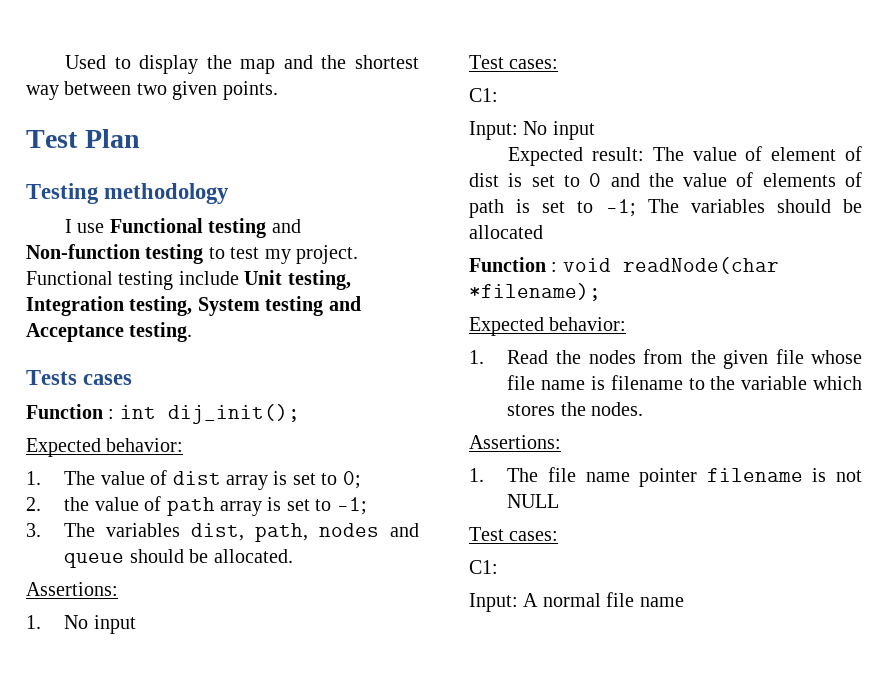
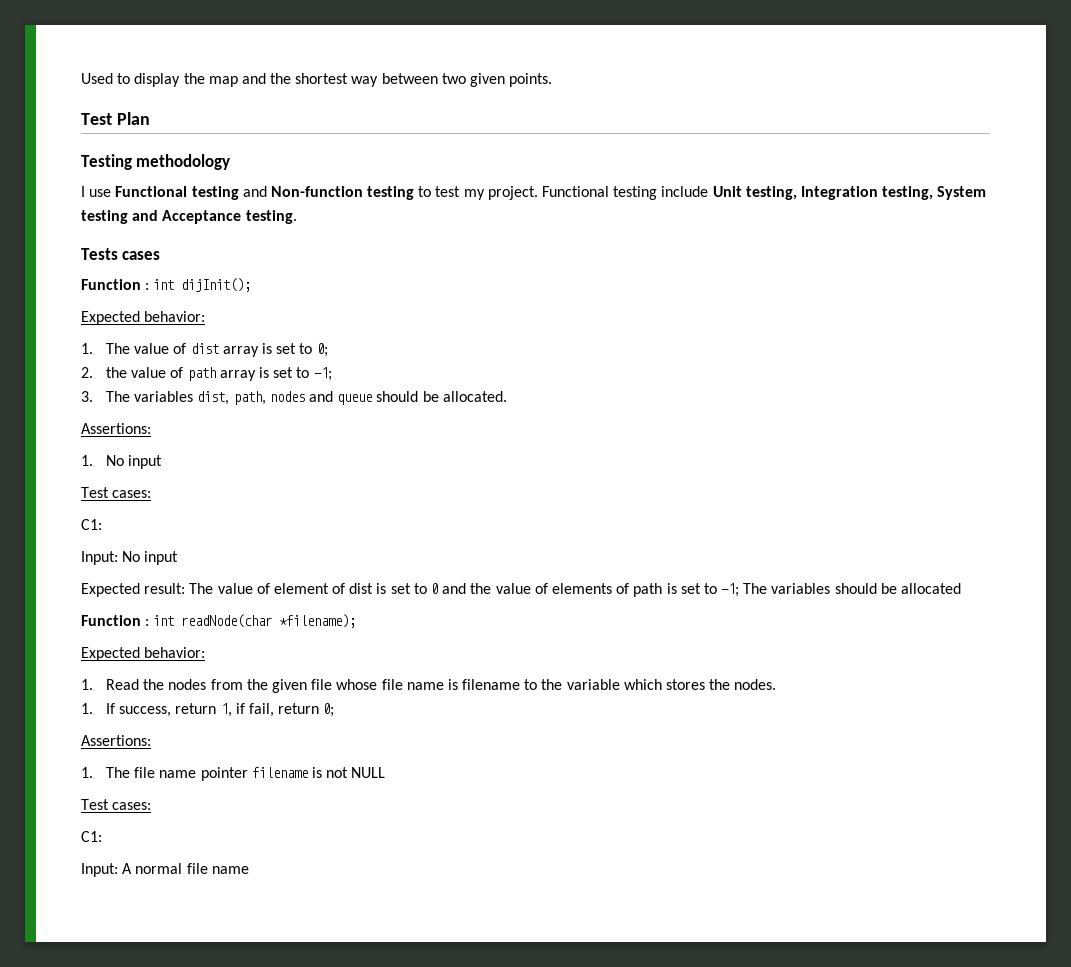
[167,404,300,424] dij_init(); -> [181,278,252,292] dijInit();
[562,258,611,272] void -> [153,615,175,626] int
(644, 409) none -> [81,703,335,717] // 1. If success, return 1, if fail, return 0;

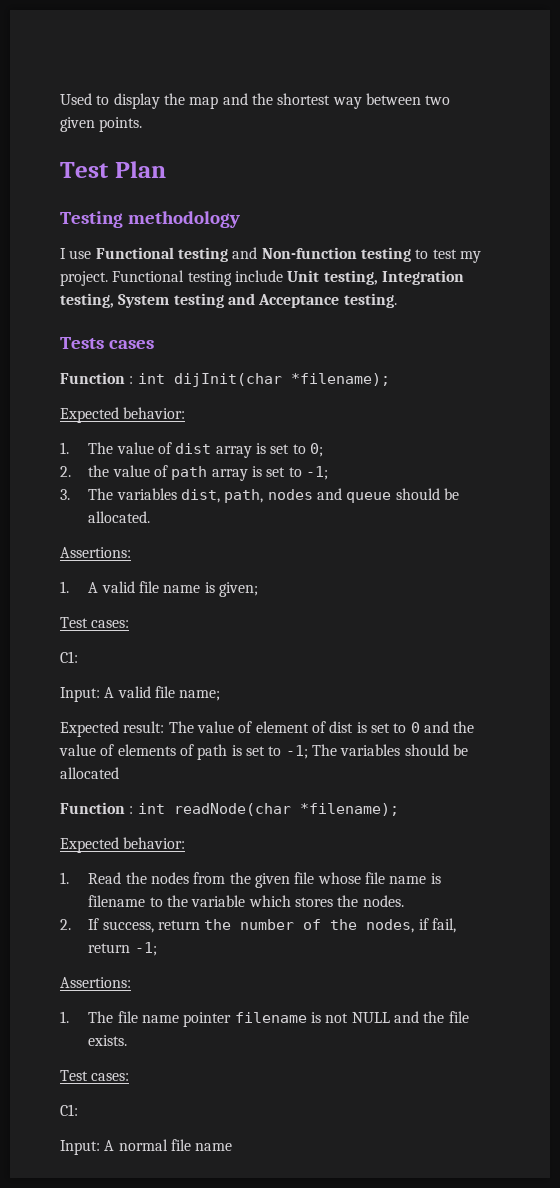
[181,278,252,292] dijInit(); -> [173,373,390,387] dijInit(char *filename);
[106,455,163,469] [81,487,152,498] [81,519,102,530] [81,551,179,565] No input // Test cases: // C1: // Input: No input -> [88,581,258,597] [60,617,130,628] [60,651,78,663] [60,686,221,702] A valid file name is given; // Test cases: // C1: // Input: A valid file name;
[81,703,93,714] 1. -> [60,919,71,930] 2.
[220,703,232,717] 1, -> [204,919,415,933] the number of the nodes,
[323,703,335,717] 0; -> [134,942,157,956] -1;
(386, 772) none -> [393,1011,469,1023] [88,1035,128,1046] and the file exists.

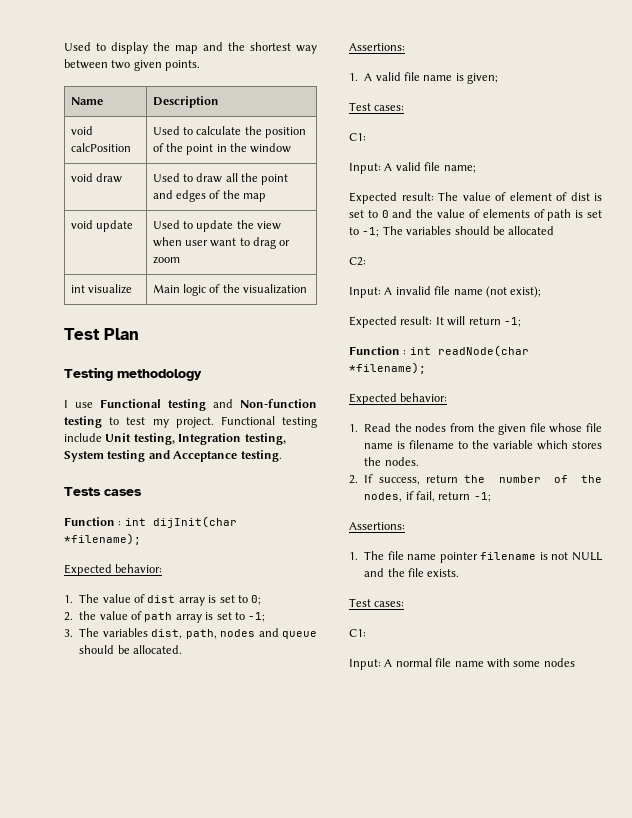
(143, 124) none -> [70,97,103,105] [152,96,219,108] [70,126,93,135] [70,143,131,152] [152,126,307,138] [152,143,292,155] [70,173,122,183] [152,173,289,185] [152,190,267,202] [70,220,133,232] [152,220,282,232] [152,237,291,249] [152,256,180,264] [70,284,132,294] [152,284,308,296] // Name | Description // void calcPosition | Used to calculate the position of the point in the window // void draw | Used to draw all the point and edges of the map // void update | Used to update the view when user want to drag or zoom // int visualize | Main logic of the visualization
(119, 773) none -> [349,257,366,266] [349,286,542,298] [349,316,521,328] // C2: // Input: A invalid file name (not exist); // Expected result: It will return -1;
(233, 1147) none -> [486,658,575,668] with some nodes

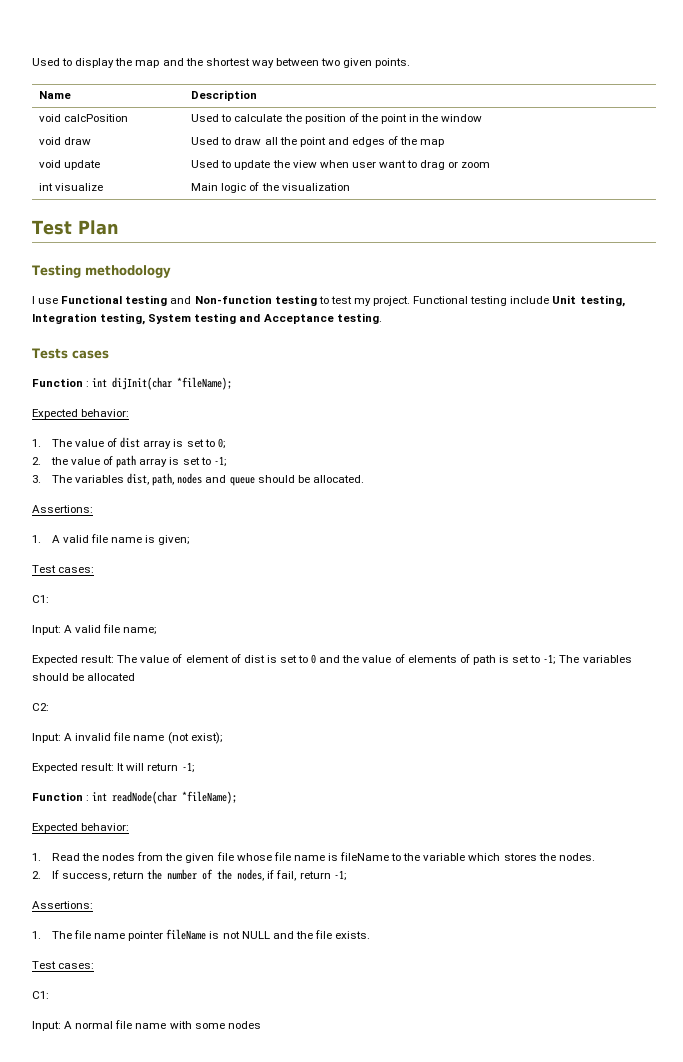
[64,533,141,545] *filename); -> [177,377,233,390] *fileName);
[349,362,426,374] *filename); -> [182,791,238,804] *fileName);
[409,440,455,449] filename -> [340,852,390,861] fileName
[480,552,537,560] filename -> [166,929,207,940] fileName

